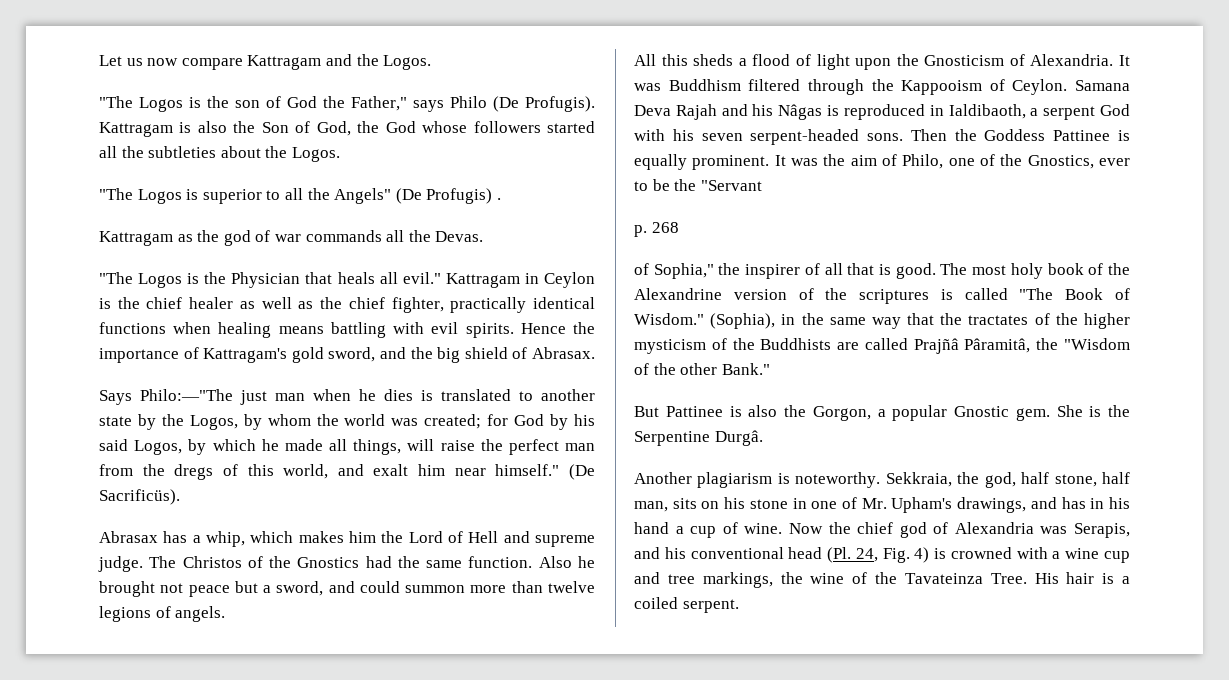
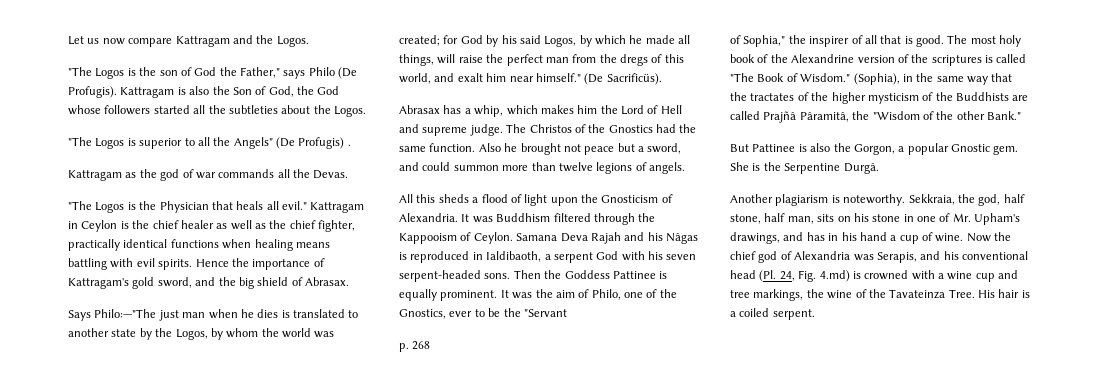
[914,547,930,563] 4) -> [819,270,850,282] 4.md)

